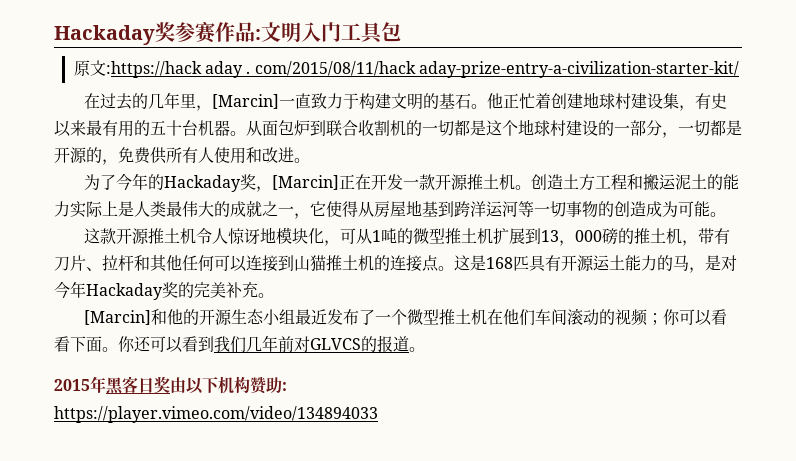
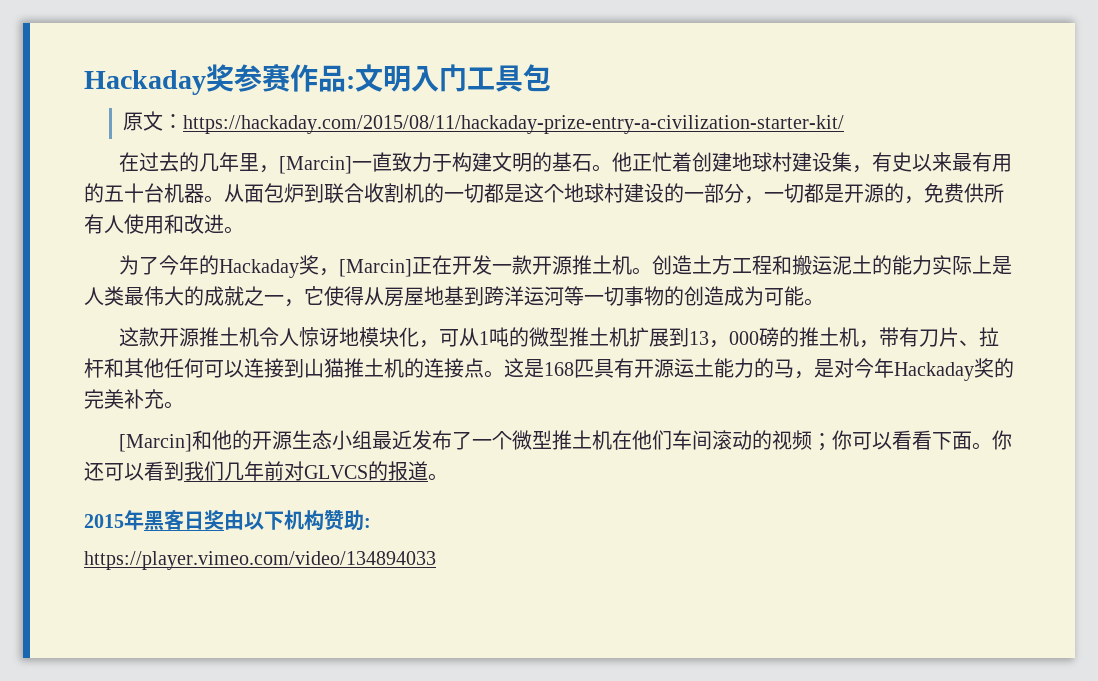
[105,61,739,78] :https://hack aday . com/2015/08/11/hack aday-prize-entry-a-civilization-starter-kit/ -> [162,114,844,134] ：https://hackaday.com/2015/08/11/hackaday-prize-entry-a-civilization-starter-kit/

